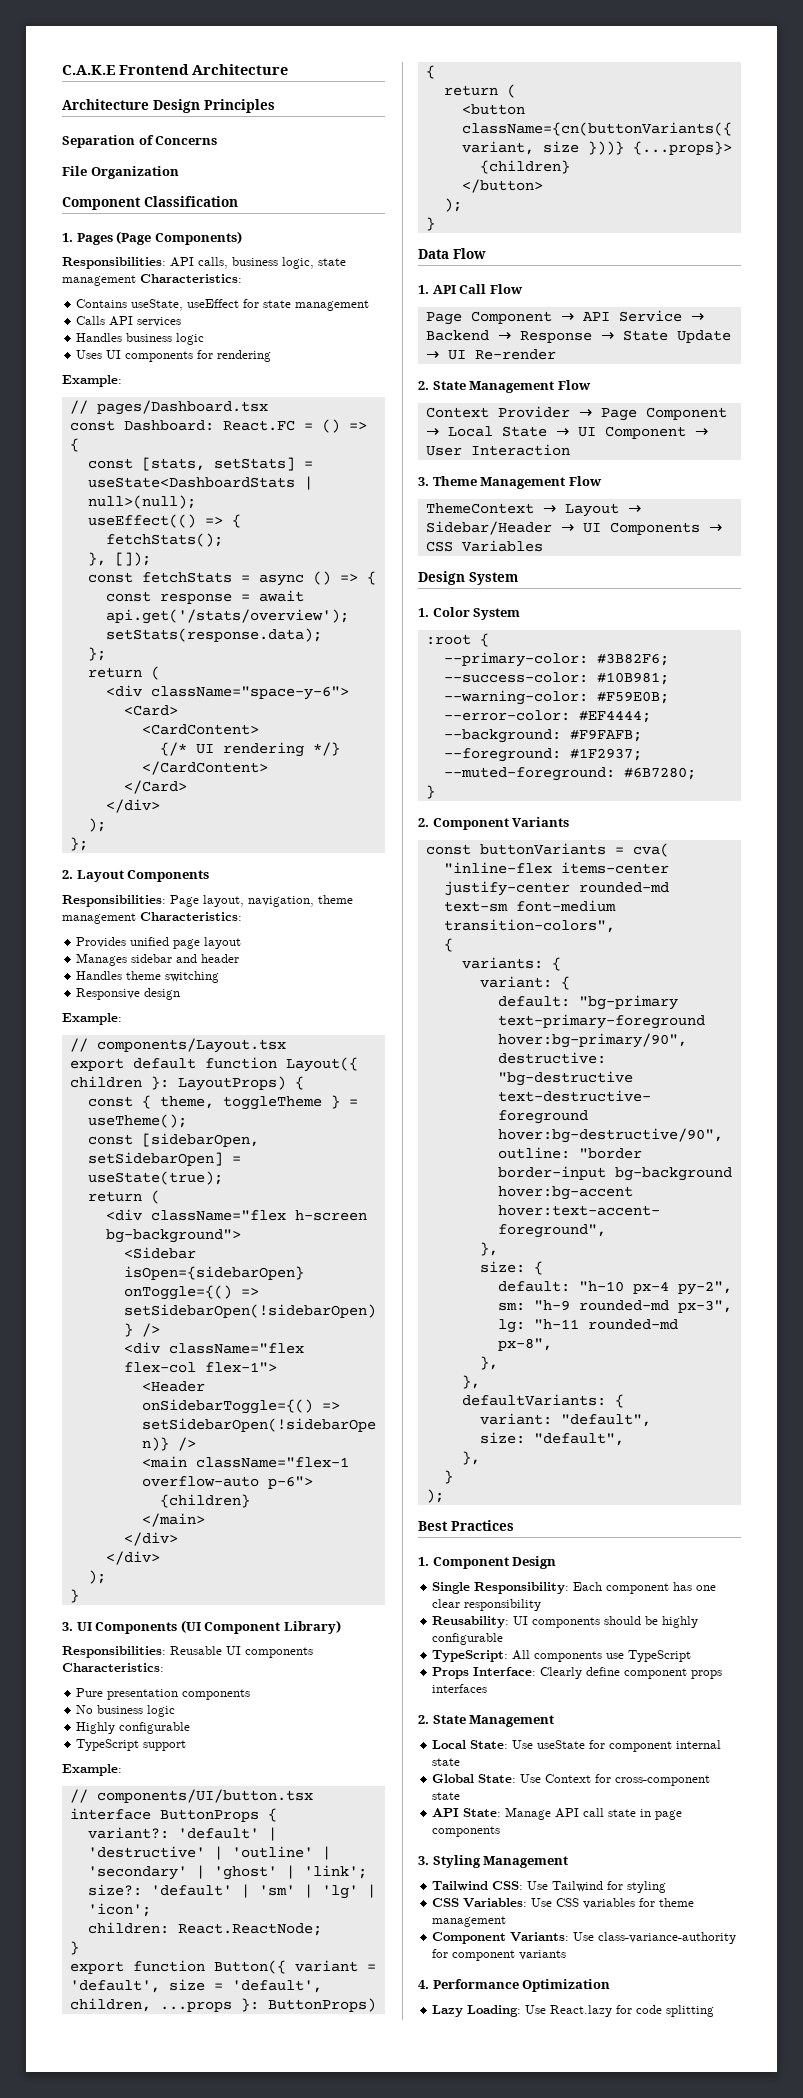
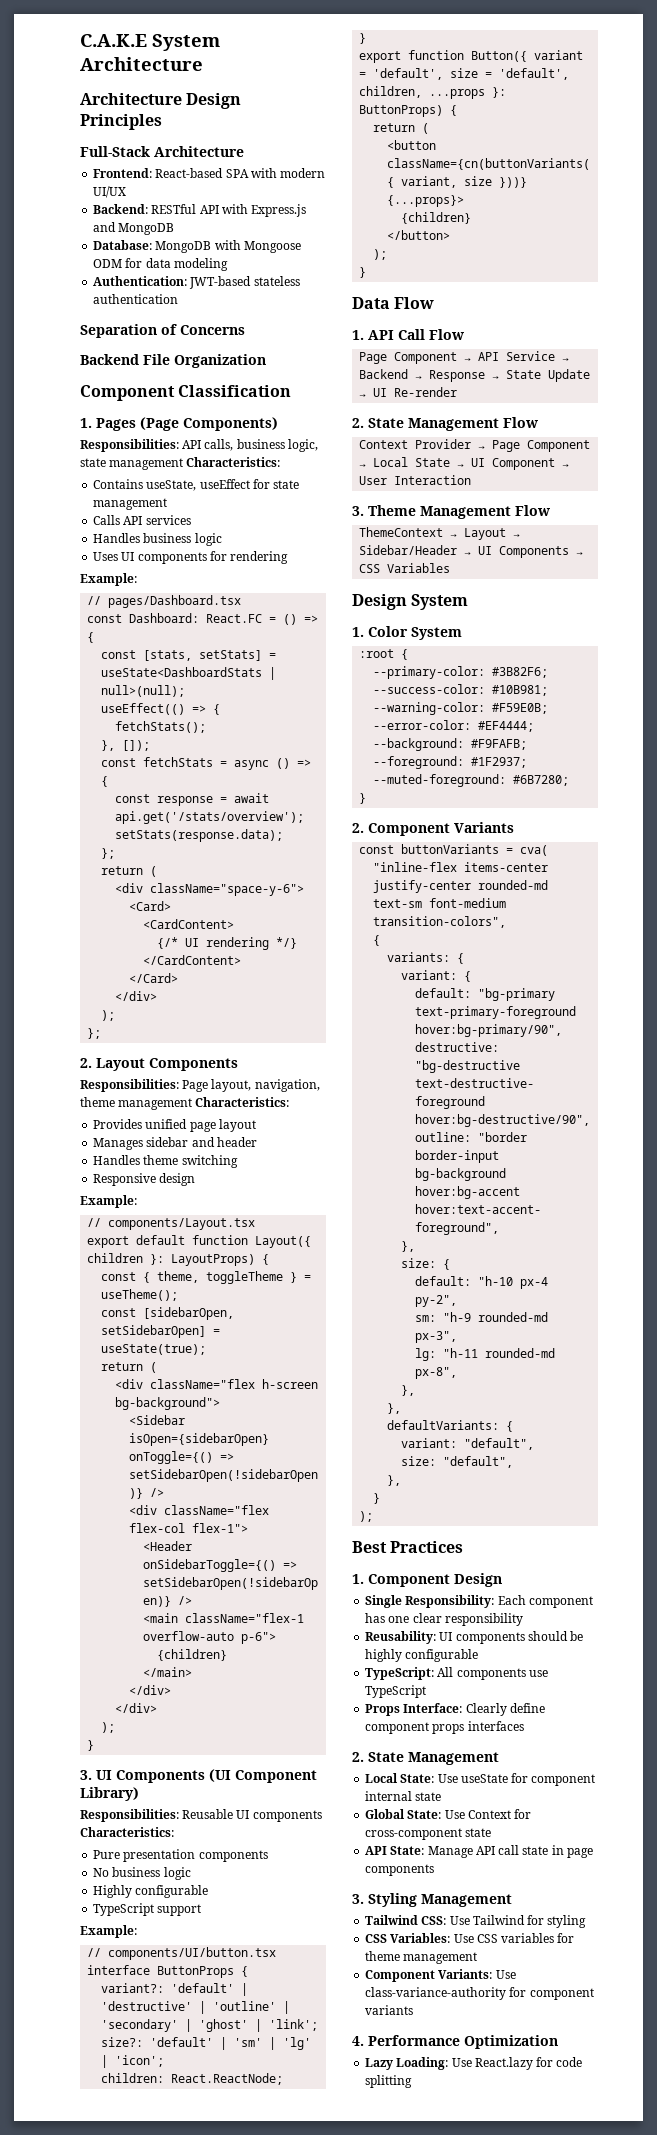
[119,64,189,75] Frontend -> [152,34,220,51] System
(275, 106) none -> [80,146,244,157] [93,168,326,178] [93,186,127,198] [93,204,307,217] [93,222,175,235] [93,240,301,253] [93,258,228,271] [93,276,300,289] [93,294,179,304] // Full-Stack Architecture // Frontend: React-based SPA with modern UI/UX // Backend: RESTful API with Express.js and MongoDB // Database: MongoDB with Mongoose ODM for data modeling // Authentication: JWT-based stateless authentication
(218, 140) none -> [80,354,139,365] Backend

